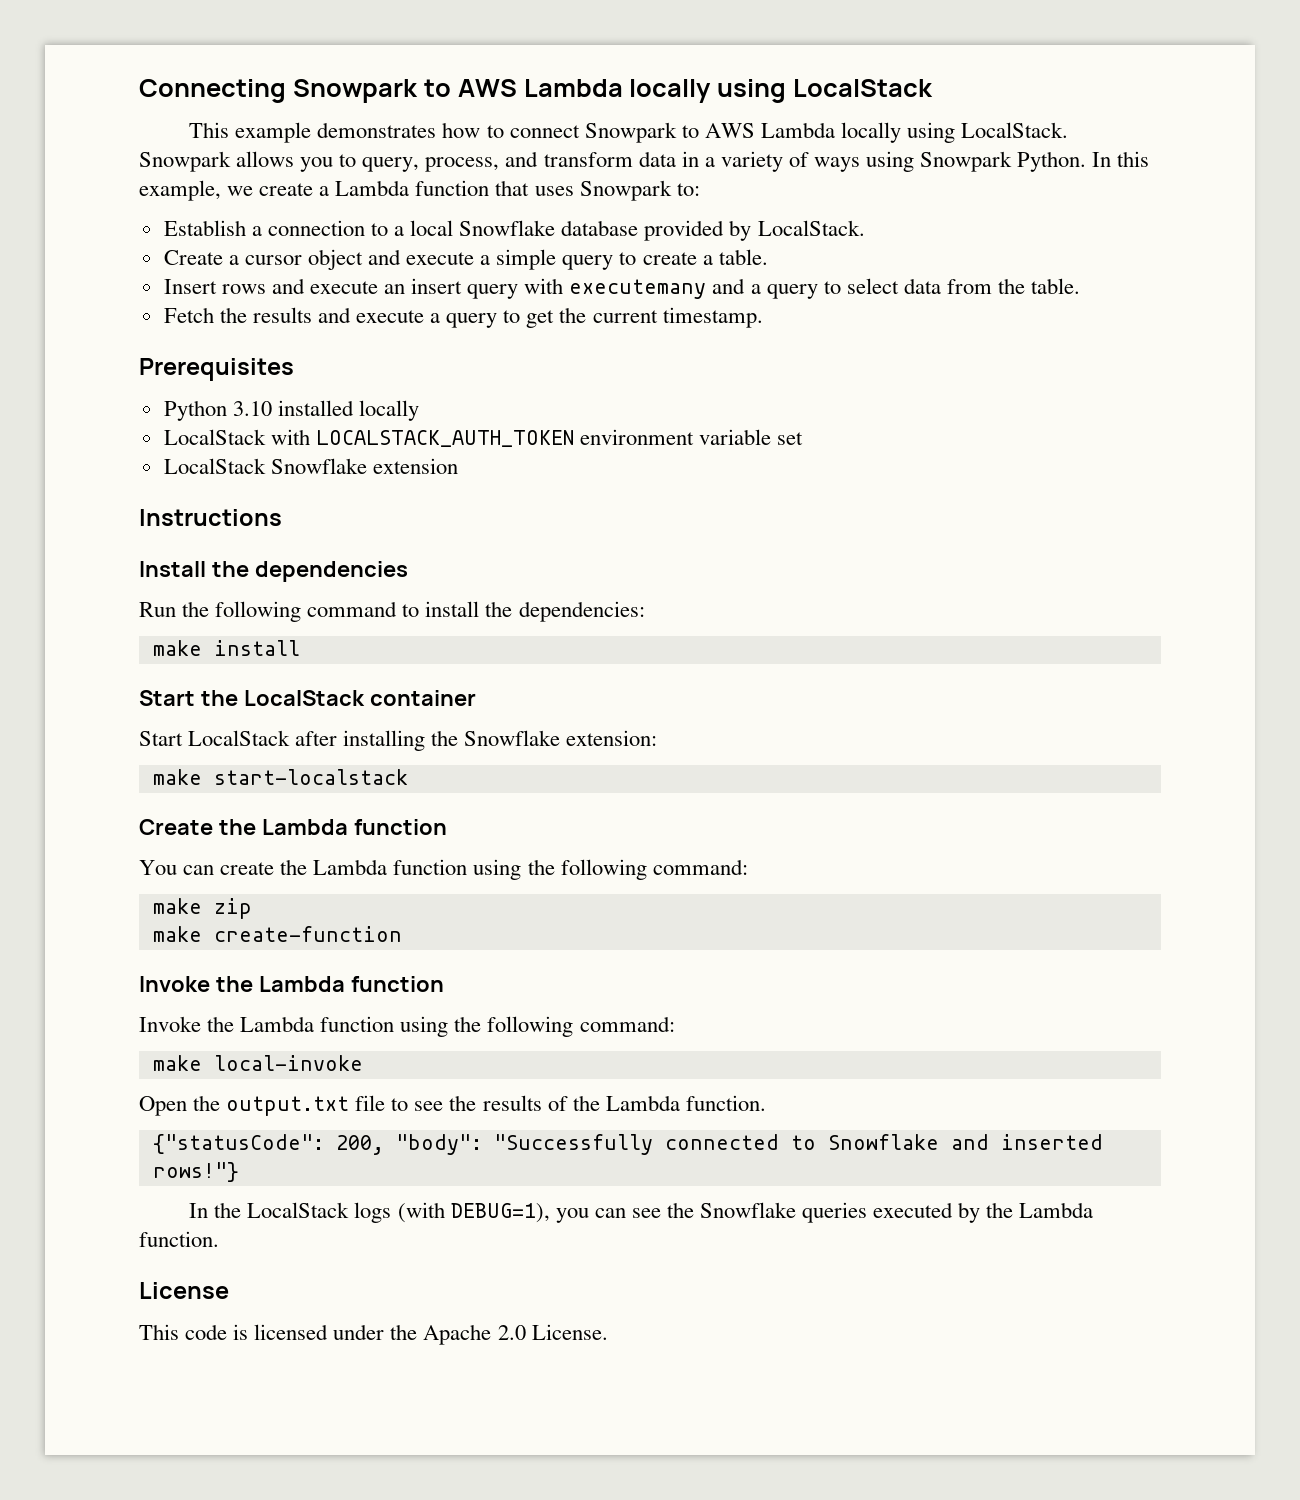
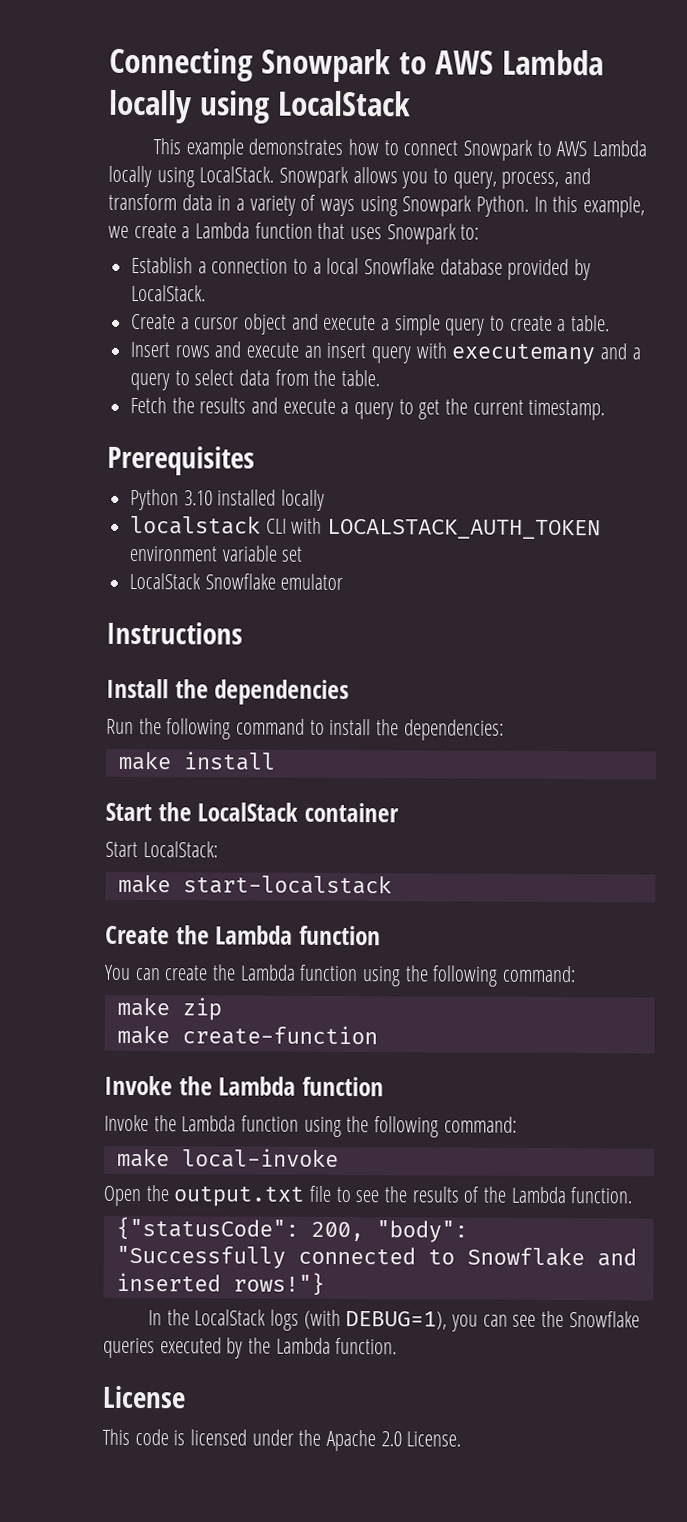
[163,429,266,445] LocalStack -> [130,515,287,535] localstack CLI
[372,458,458,474] extension -> [280,573,344,590] emulator
[188,730,658,751] LocalStack after installing the Snowflake extension: -> [142,841,218,858] LocalStack:

